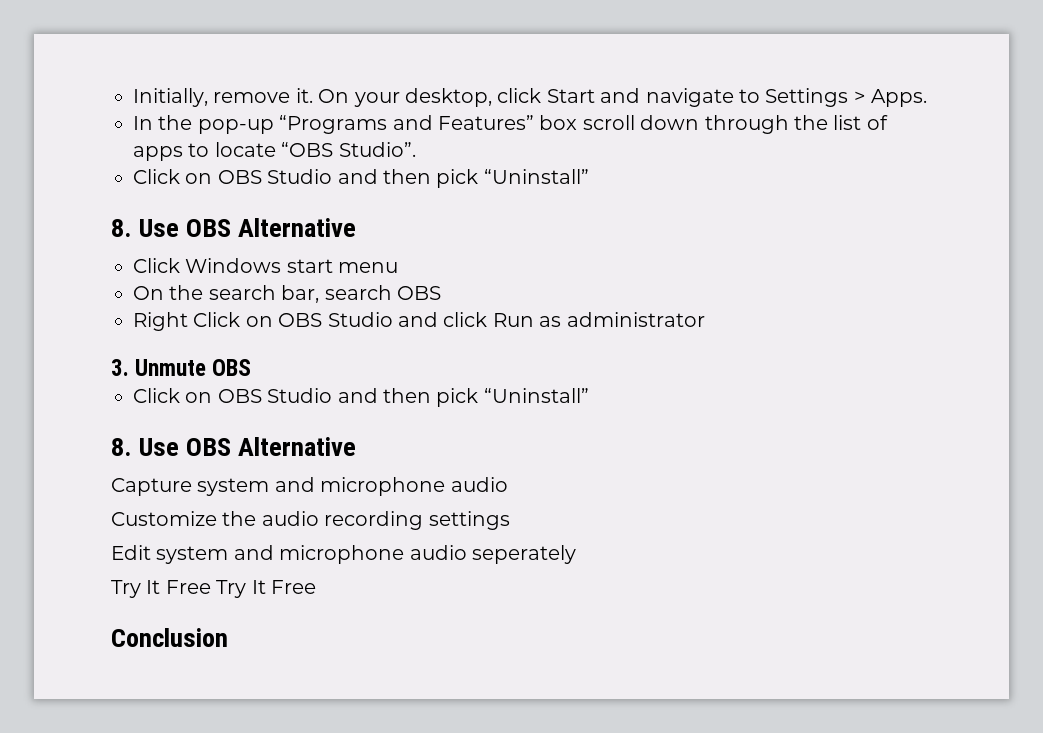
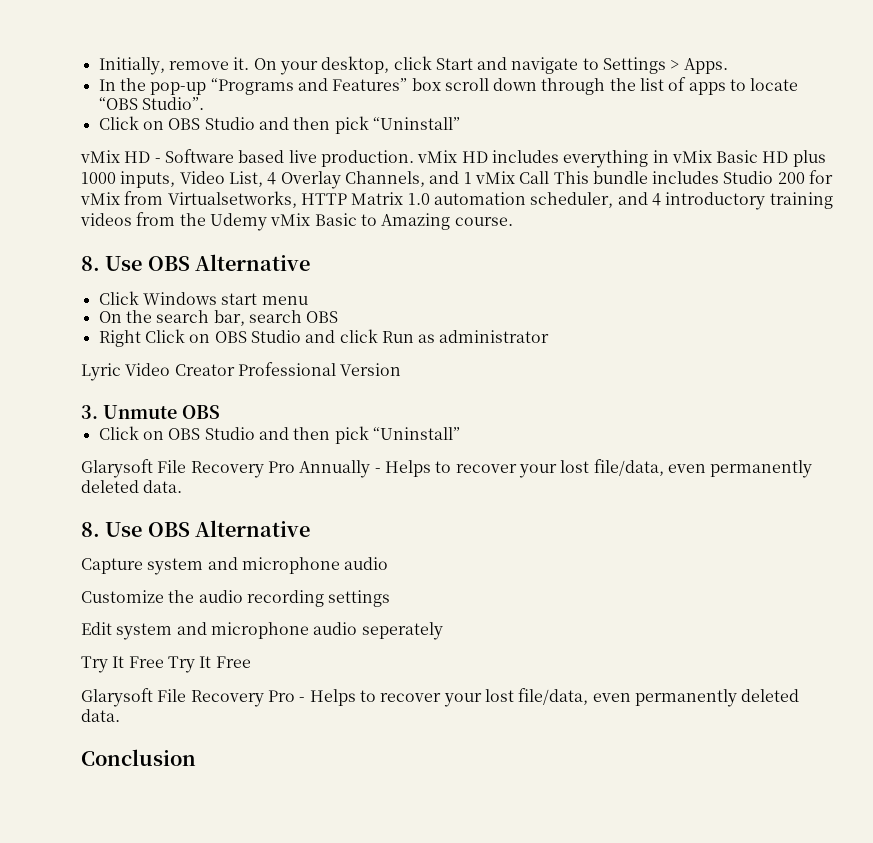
(589, 176) none -> [80,149,826,168] [81,170,834,189] [80,191,833,210] [80,212,513,231] // vMix HD - Software based live production. vMix HD includes everything in vMix Basic HD plus 1000 inputs, Video List, 4 Overlay Channels, and 1 vMix Call This bundle includes Studio 200 for vMix from Virtualsetworks, HTTP Matrix 1.0 automation scheduler, and 4 introductory training videos from the Udemy vMix Basic to Amazing course.
(705, 319) none -> [81,362,402,381] // Lyric Video Creator Professional Version
(589, 395) none -> [81,459,813,478] [81,480,183,493] // Glarysoft File Recovery Pro Annually - Helps to recover your lost file/data, even permanently deleted data.
(316, 587) none -> [81,688,800,707] [81,709,120,722] // Glarysoft File Recovery Pro - Helps to recover your lost file/data, even permanently deleted data.

